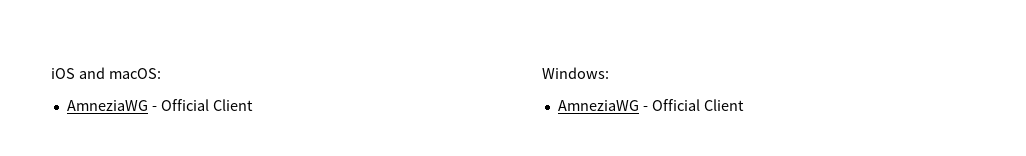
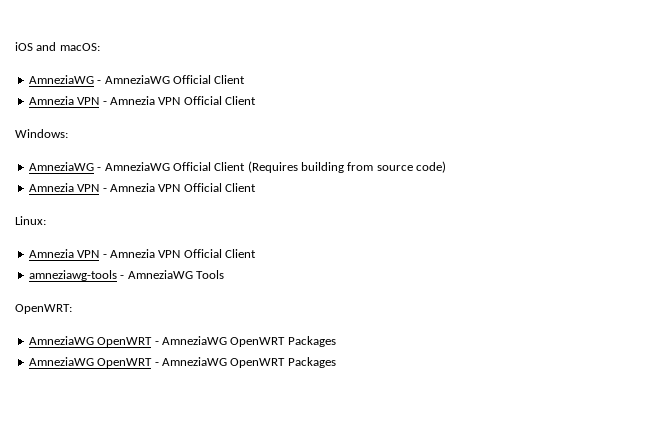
(157, 108) none -> [104,75,246,84] [28,96,181,105] AmneziaWG Official Client // Amnezia VPN - Amnezia VPN
[651,99,744,111] Official Client -> [104,161,447,173] [28,183,256,192] [15,216,46,225] [28,249,256,258] [28,270,224,281] [15,304,72,314] [28,336,336,347] [28,357,336,368] AmneziaWG Official Client (Requires building from source code) // Amnezia VPN - Amnezia VPN Official Client // Linux: // Amnezia VPN - Amnezia VPN Official Client // amneziawg-tools - AmneziaWG Tools // OpenWRT: // AmneziaWG OpenWRT - AmneziaWG OpenWRT Packages // AmneziaWG OpenWRT - AmneziaWG OpenWRT Packages

